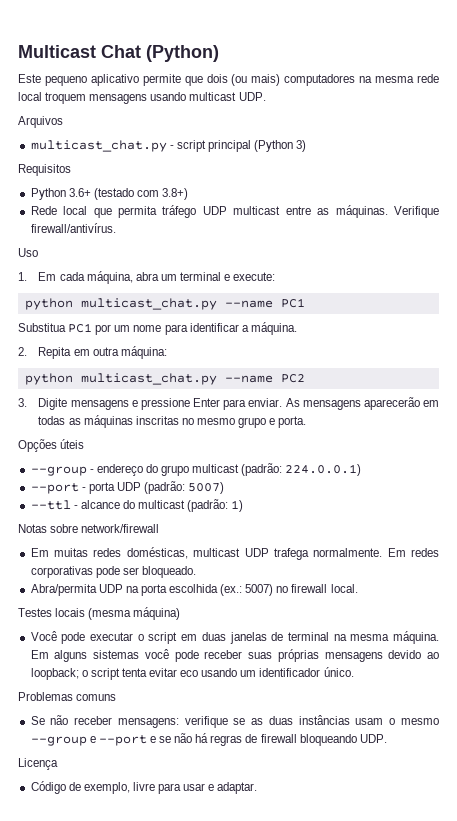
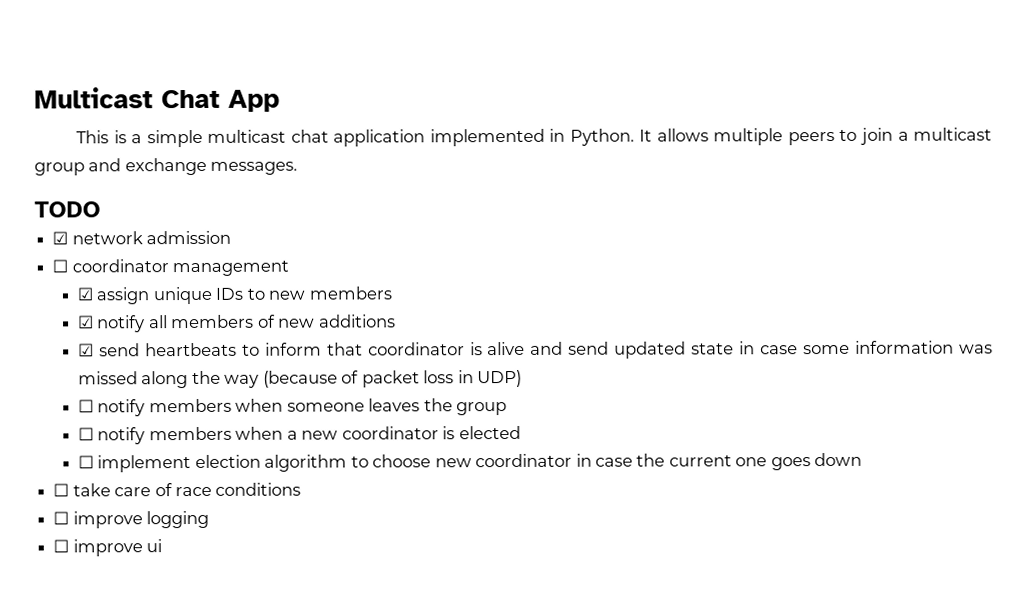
[146,45,219,62] [18,74,440,86] [18,92,266,104] [18,116,63,128] [30,140,307,152] [18,164,71,176] [30,188,189,200] [30,205,439,218] [30,223,116,233] [18,248,38,257] [18,271,276,284] [24,298,305,310] [18,322,297,335] [18,346,167,359] [24,373,305,385] [18,397,440,410] [38,415,307,428] [18,439,85,452] [30,463,362,476] [30,481,225,494] [30,499,244,512] [18,524,160,533] [30,547,439,560] [30,566,196,578] [30,584,358,596] [18,607,181,620] [30,631,439,644] [30,649,440,662] [30,667,354,680] [18,692,117,701] [30,715,439,728] [30,733,387,746] [18,758,58,770] [30,781,258,794] (Python) // Este pequeno aplicativo permite que dois (ou mais) computadores na mesma rede local troquem mensagens usando multicast UDP. // Arquivos // multicast_chat.py - script principal (Python 3) // Requisitos // Python 3.6+ (testado com 3.8+) // Rede local que permita tráfego UDP multicast entre as máquinas. Verifique firewall/antivírus. // Uso // 1. Em cada máquina, abra um terminal e execute: // python multicast_chat.py --name PC1 // Substitua PC1 por um nome para identificar a máquina. // 2. Repita em outra máquina: // python multicast_chat.py --name PC2 // 3. Digite mensagens e pressione Enter para enviar. As mensagens aparecerão em todas as máquinas inscritas no mesmo grupo e porta. // Opções úteis // --group - endereço do grupo multicast (padrão: 224.0.0.1) // --port - porta UDP (padrão: 5007) // --ttl - alcance do multicast (padrão: 1) // Notas sobre network/firewall // Em muitas redes domésticas, multicast UDP trafega normalmente. Em redes corporativas pode ser bloqueado. // Abra/permita UDP na porta escolhida (ex.: 5007) no firewall local. // Testes locais (mesma máquina) // Você pode executar o script em duas janelas de terminal na mesma máquina. Em alguns sistemas você pode receber suas próprias mensagens devido ao loopback; o script tenta evitar eco usando um identificador único. // Problemas comuns // Se não receber mensagens: verifique se as duas instâncias usam o mesmo --group e --port e se não há regras de firewall bloqueando UDP. // Licença // Código de exemplo, livre para usar e adaptar. -> [228,89,280,112] [76,127,992,148] [34,157,299,176] [34,201,101,218] [52,230,232,245] [52,259,290,277] [76,286,392,305] [77,314,396,333] [77,340,993,359] [77,369,522,389] [77,398,508,417] [77,425,521,445] [77,452,863,473] [53,482,302,497] [53,510,210,529] [53,539,163,557] App // This is a simple multicast chat application implemented in Python. It allows multiple peers to join a multicast group and exchange messages. // TODO // ☑ network admission // ☐ coordinator management // ☑ assign unique IDs to new members // ☑ notify all members of new additions // ☑ send heartbeats to inform that coordinator is alive and send updated state in case some information was missed along the way (because of packet loss in UDP) // ☐ notify members when someone leaves the group // ☐ notify members when a new coordinator is elected // ☐ implement election algorithm to choose new coordinator in case the current one goes down // ☐ take care of race conditions // ☐ improve logging // ☐ improve ui

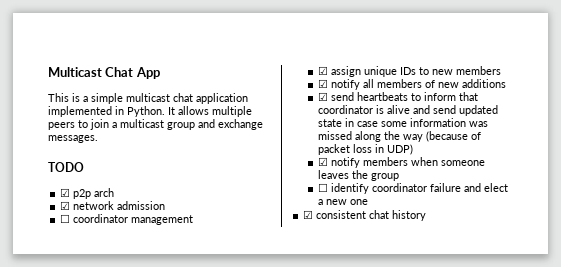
(101, 209) none -> [60,188,115,199] // ☑ p2p arch
[77,399,94,413] ☐ -> [317,157,328,166] ☑
[97,425,521,445] [77,452,863,473] [53,482,302,497] [53,510,210,529] [53,539,163,557] notify members when a new coordinator is elected // ☐ implement election algorithm to choose new coordinator in case the current one goes down // ☐ take care of race conditions // ☐ improve logging // ☐ improve ui -> [330,183,508,194] [317,199,368,205] [303,210,427,221] identify coordinator failure and elect a new one // ☑ consistent chat history

